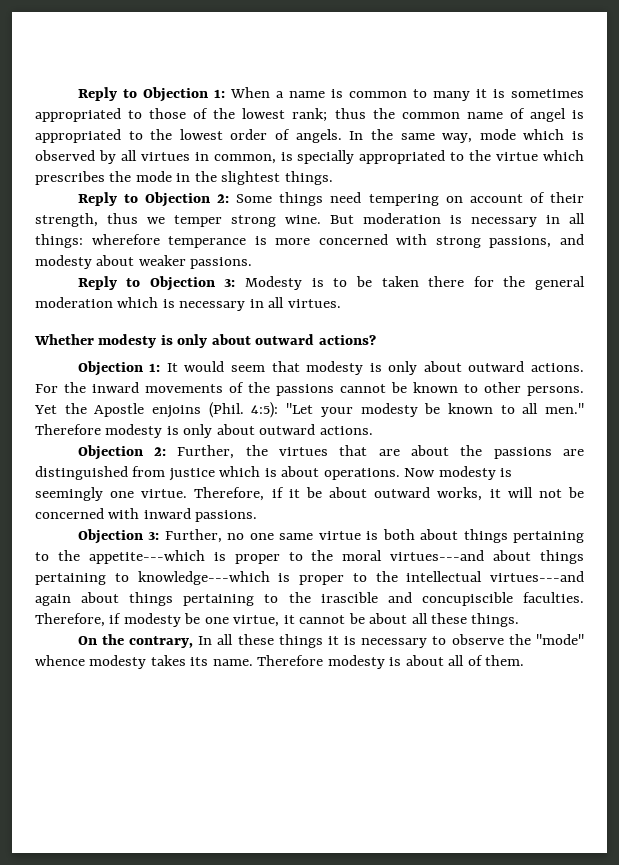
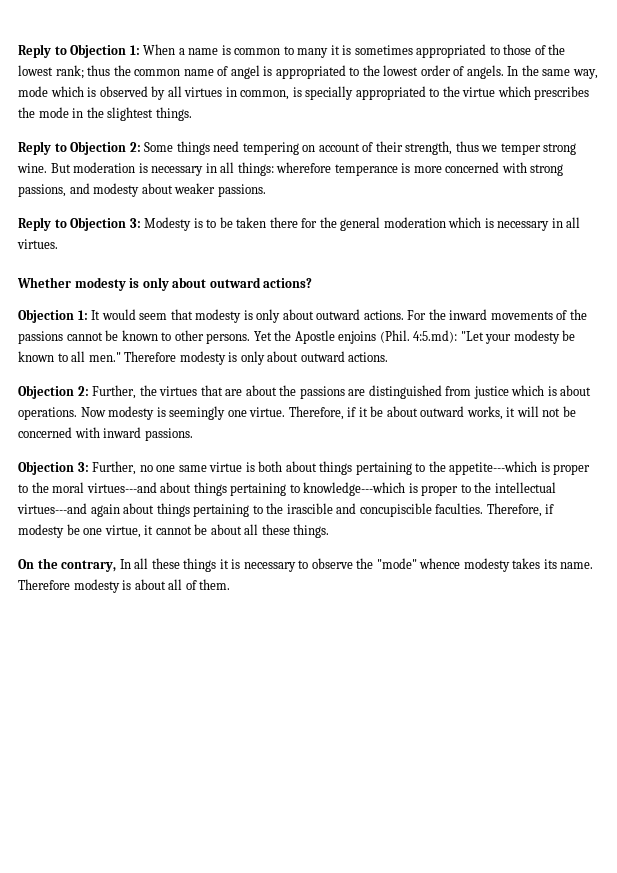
[251,402,279,418] 4:5): -> [413,330,458,343] 4:5.md):

